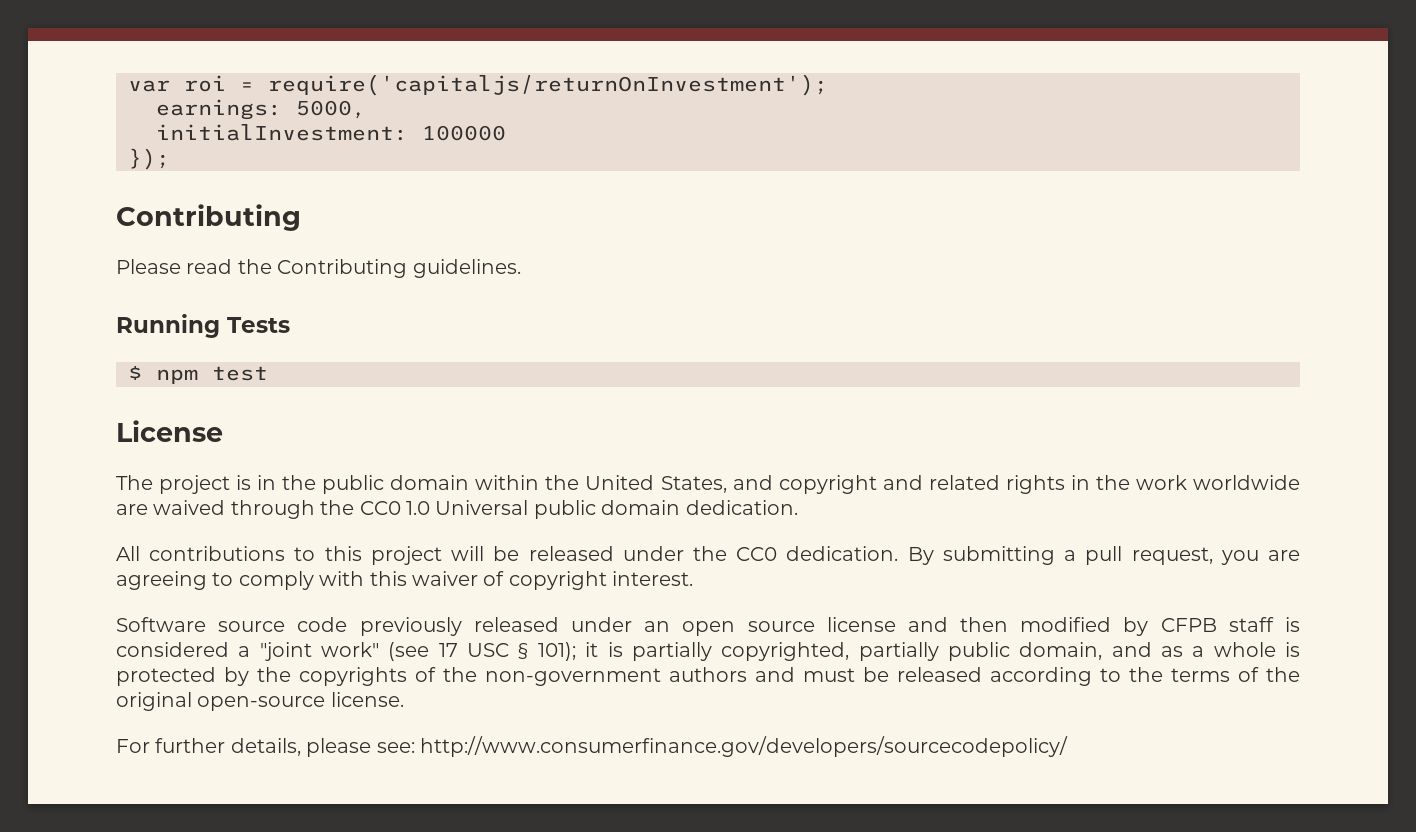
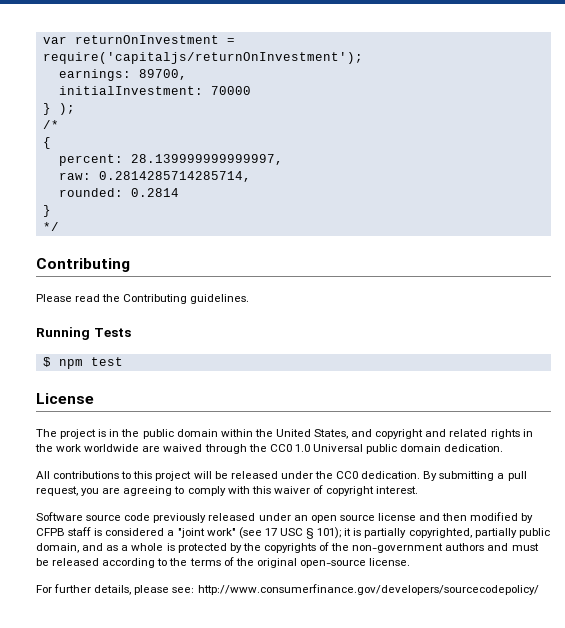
[184,75,226,92] roi -> [74,35,219,44] returnOnInvestment
[296,100,366,119] 5000, -> [138,69,187,80] 89700,
[422,125,506,141] [128,148,170,170] 100000 // }); -> [210,86,251,95] [42,103,75,115] [42,120,59,129] [42,137,51,149] [58,154,283,166] [58,171,251,182] [58,188,179,197] [42,205,51,217] [42,222,59,231] 70000 // } ); // /* // { // percent: 28.139999999999997, // raw: 0.2814285714285714, // rounded: 0.2814 // } // */

